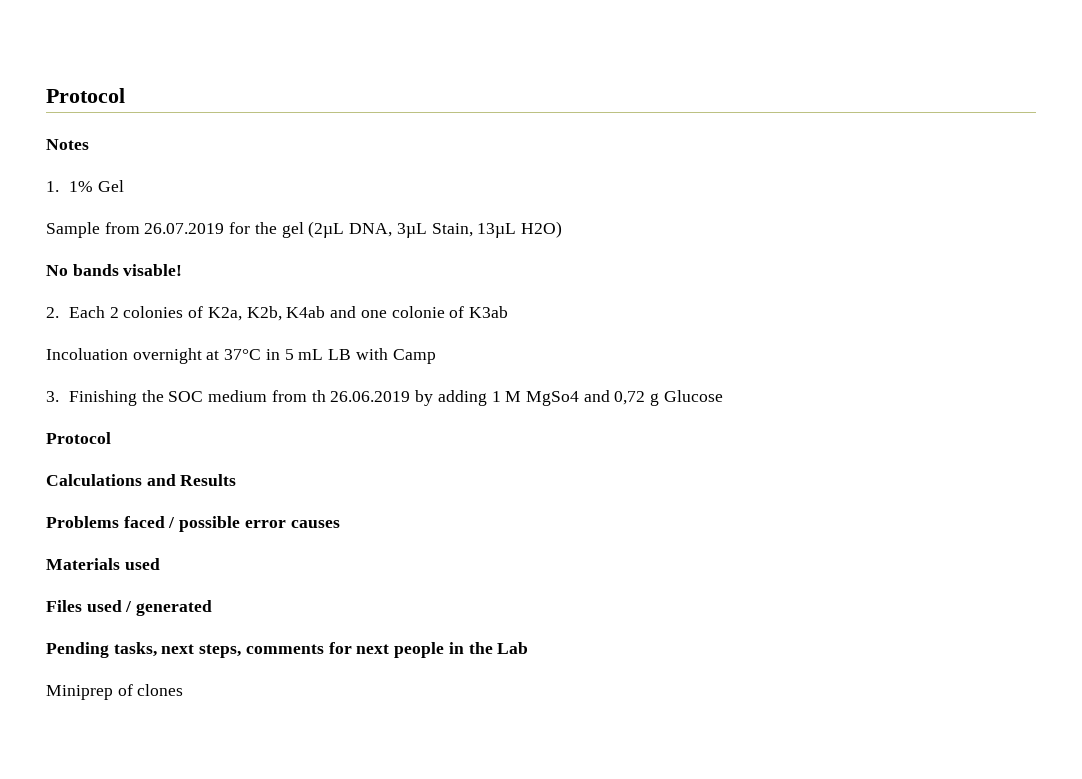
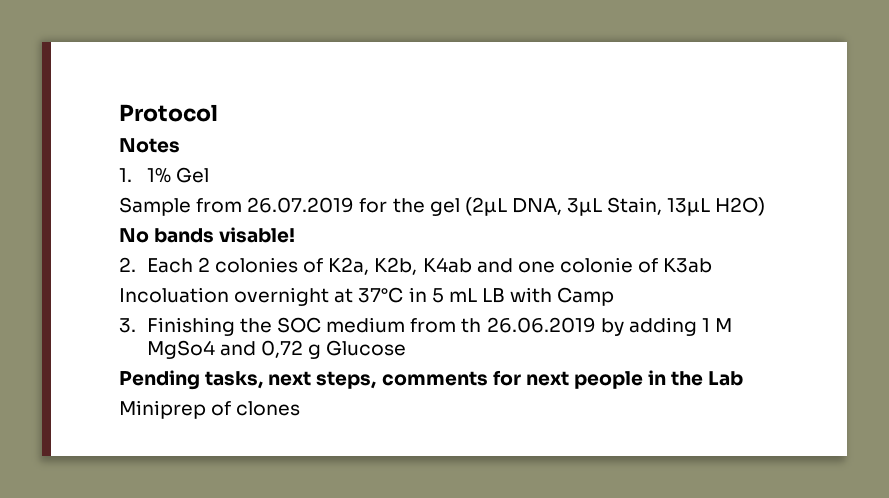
[46,432,111,444] [46,474,237,486] [46,516,340,532] [46,558,160,570] [46,600,213,616] // Protocol // Calculations and Results // Problems faced / possible error causes // Materials used // Files used / generated -> (407, 348) none

